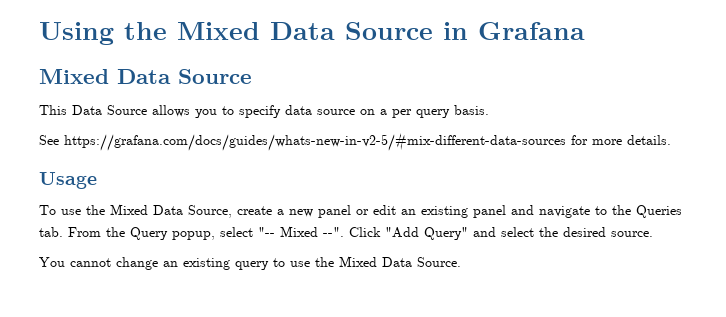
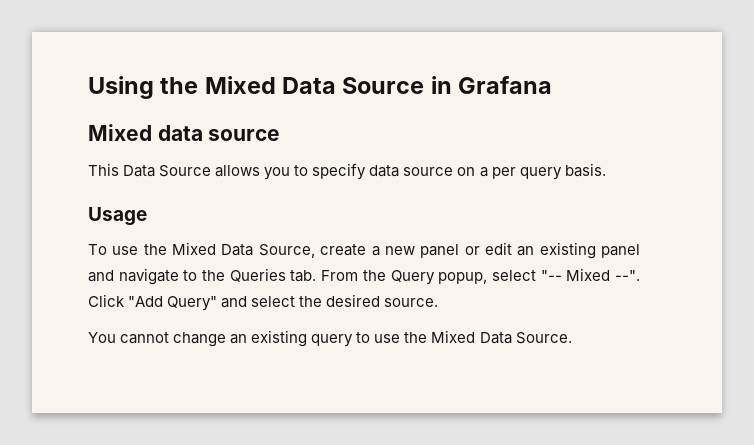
[117,69,252,84] Data Source -> [157,125,281,141] data source
[39,133,671,151] // See https://grafana.com/docs/guides/whats-new-in-v2-5/#mix-different-data-sources for more details. -> (606, 170) none

